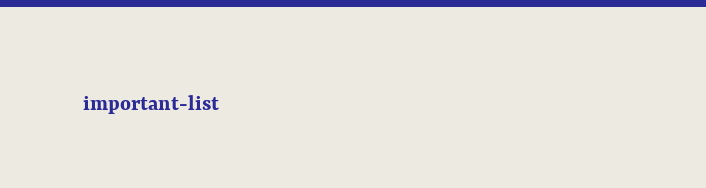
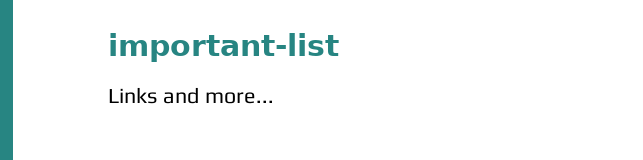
(219, 104) none -> [108,87,274,104] // Links and more...

